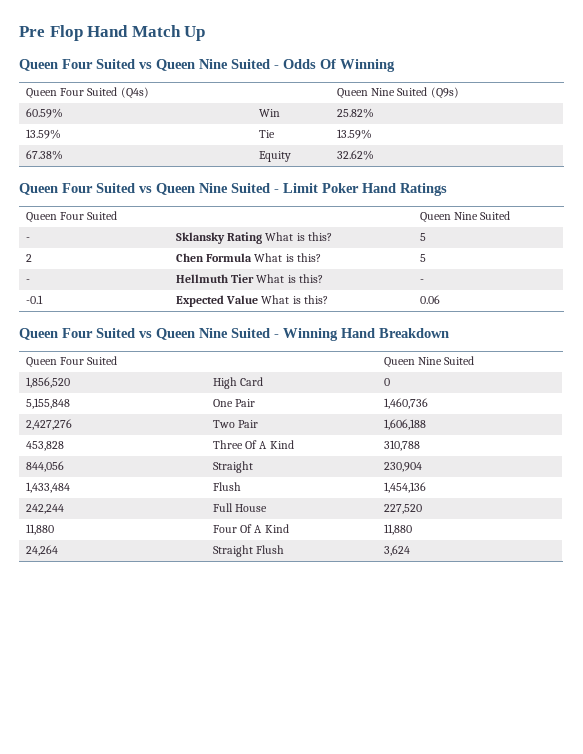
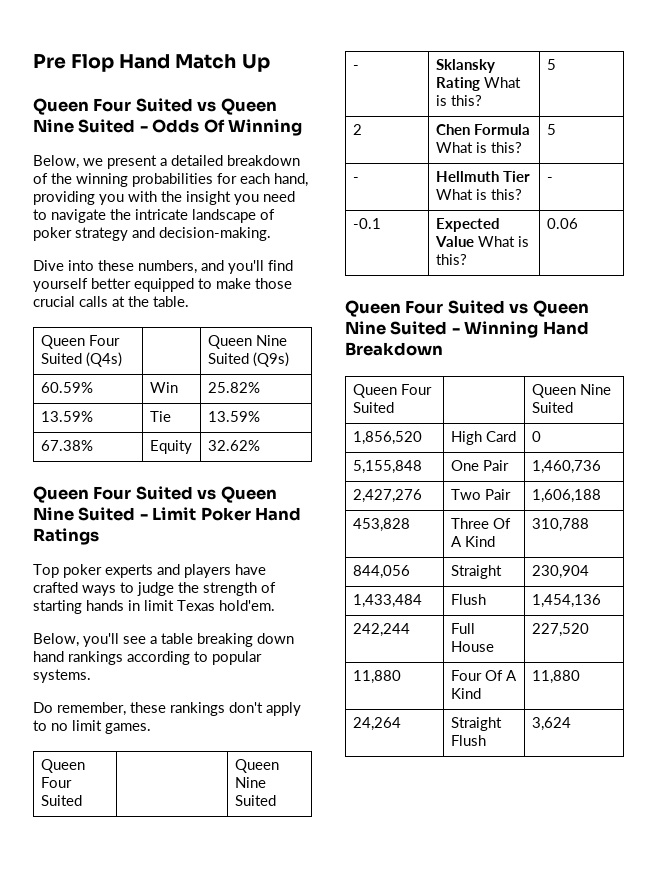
(395, 65) none -> [33,155,300,169] [33,173,308,187] [33,191,295,205] [33,209,275,223] [33,227,271,241] [33,260,293,274] [33,278,292,292] [33,296,189,307] // Below, we present a detailed breakdown of the winning probabilities for each hand, providing you with the insight you need to navigate the intricate landscape of poker strategy and decision-making. // Dive into these numbers, and you'll find yourself better equipped to make those crucial calls at the table.
(447, 189) none -> [33,564,266,578] [33,582,276,596] [33,600,275,614] [33,633,294,647] [33,651,262,665] [33,669,91,683] [33,702,301,716] [33,720,151,734] // Top poker experts and players have crafted ways to judge the strength of starting hands in limit Texas hold'em. // Below, you'll see a table breaking down hand rankings according to popular systems. // Do remember, these rankings don't apply to no limit games.

